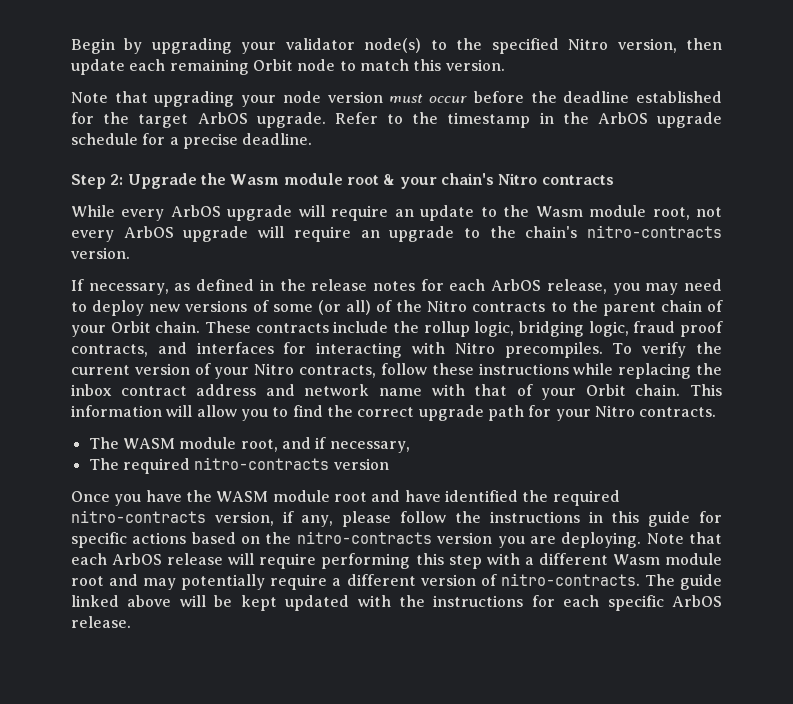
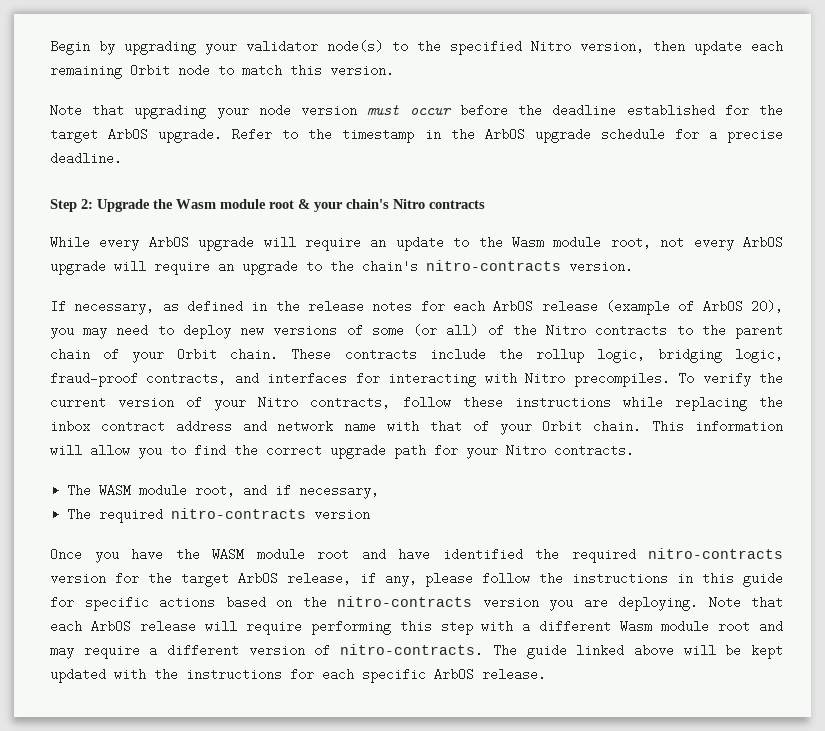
[546,279,607,294] release, -> [541,300,784,315] release (example of ArbOS 20),
[633,321,723,337] fraud proof -> [50,372,138,387] fraud-proof
[214,511,274,526] version, -> [50,572,351,587] version for the target ArbOS release,
[181,574,266,590] potentially -> (74, 651) none

